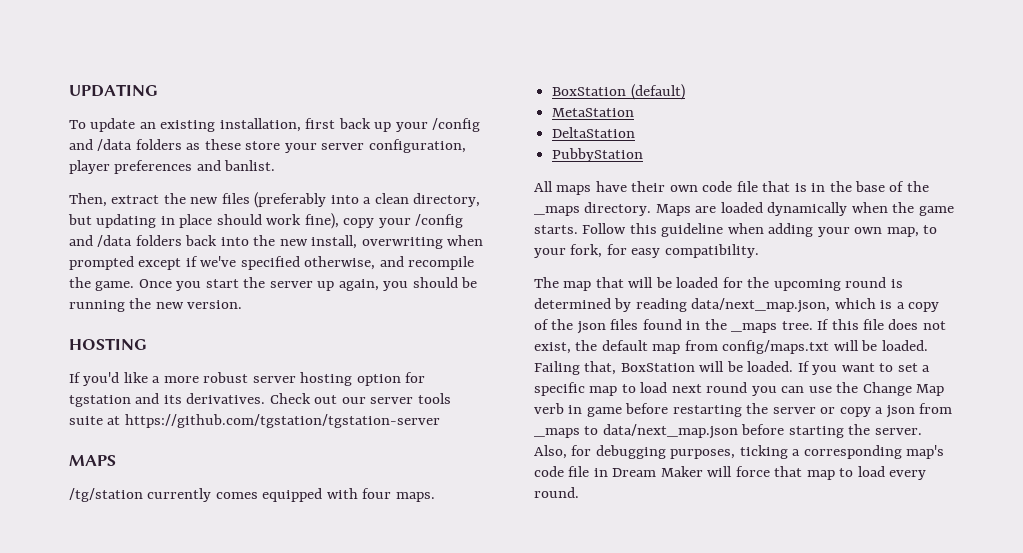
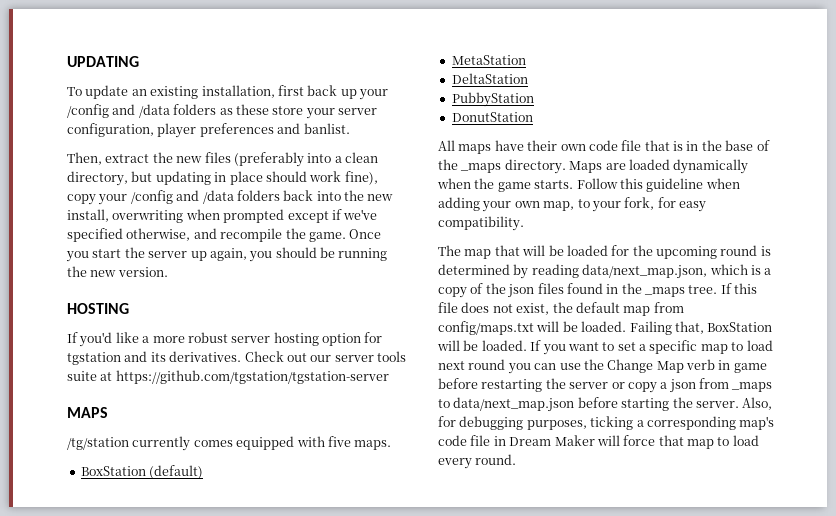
[362,488,392,499] four -> [327,436,351,447] five
(644, 155) none -> [451,112,533,122] // DonutStation

